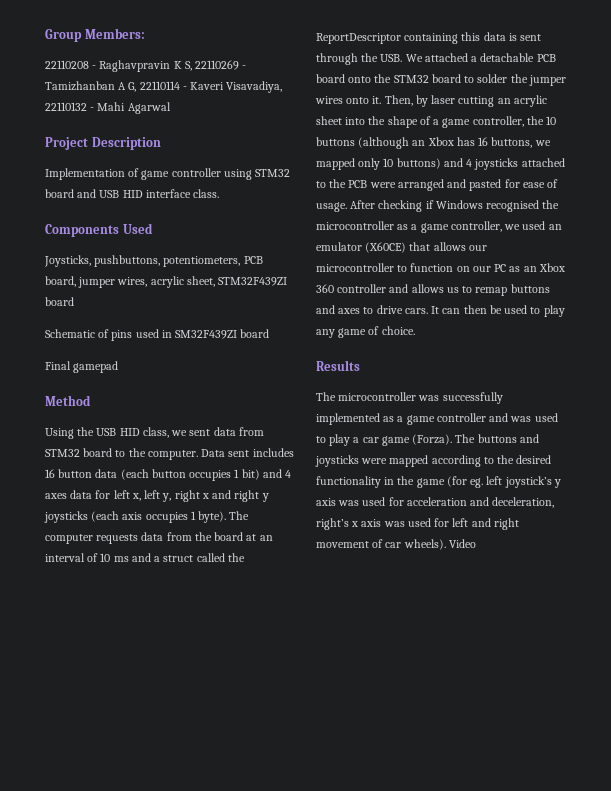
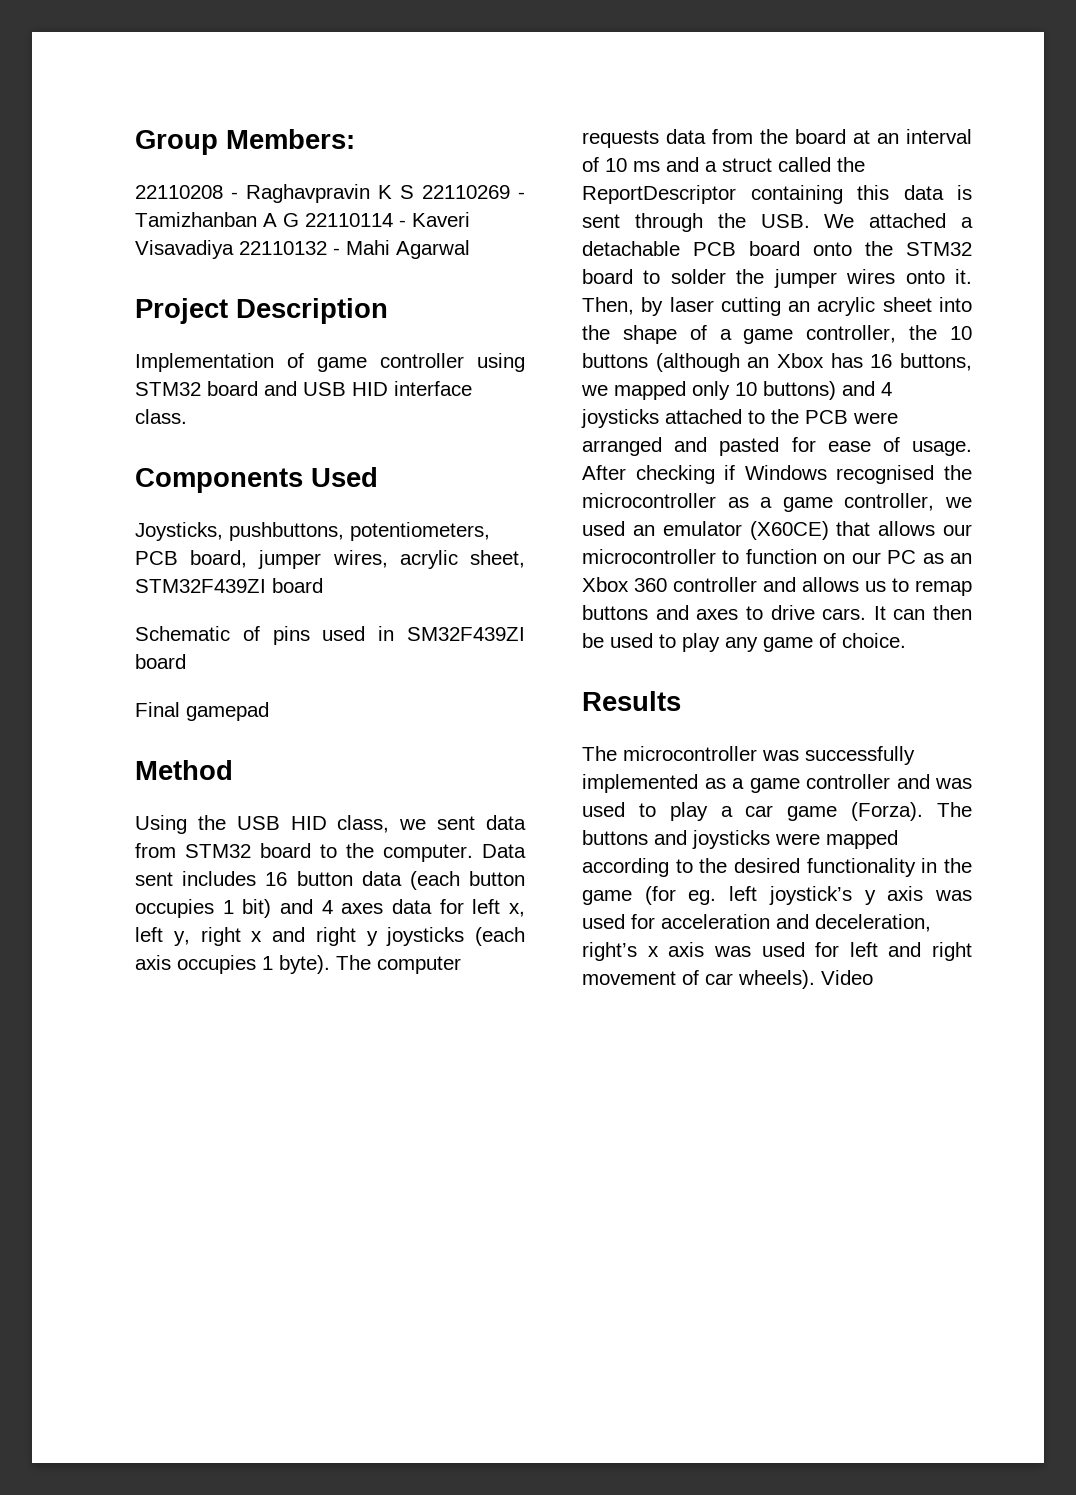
[184,61,192,71] S, -> [400,185,414,199] S
[128,82,137,92] G, -> [283,213,299,227] G
[226,81,283,93] Visavadiya, -> [135,240,234,259] Visavadiya

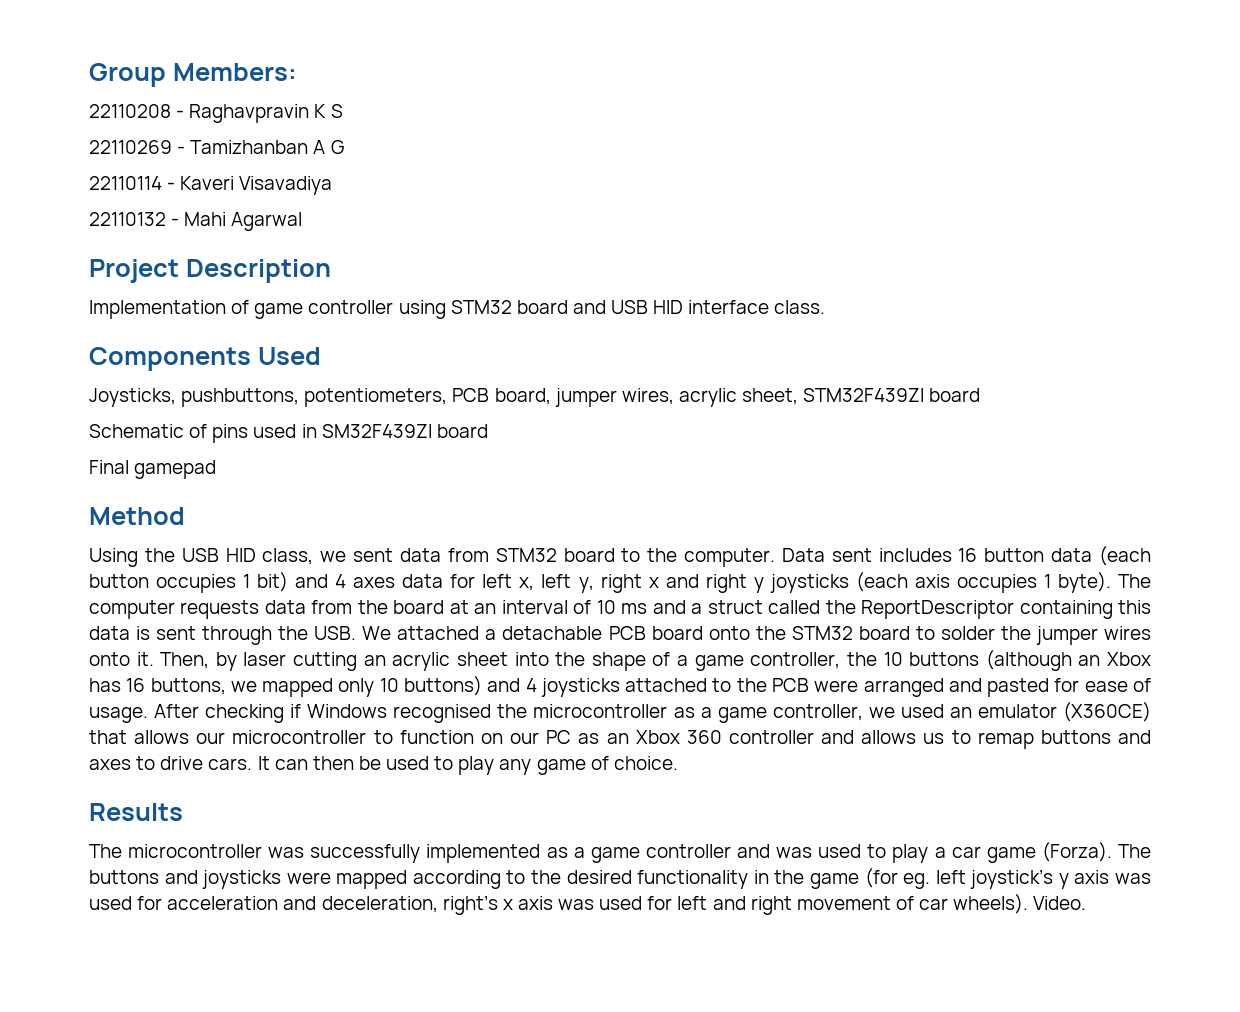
(414, 192) none -> (343, 111) //
(299, 220) none -> (344, 147) //
(234, 249) none -> (333, 185) //
[749,521,829,540] (X60CE) -> [1063,702,1151,722] (X360CE)
[821,970,873,985] Video -> [1033,896,1087,910] Video.

